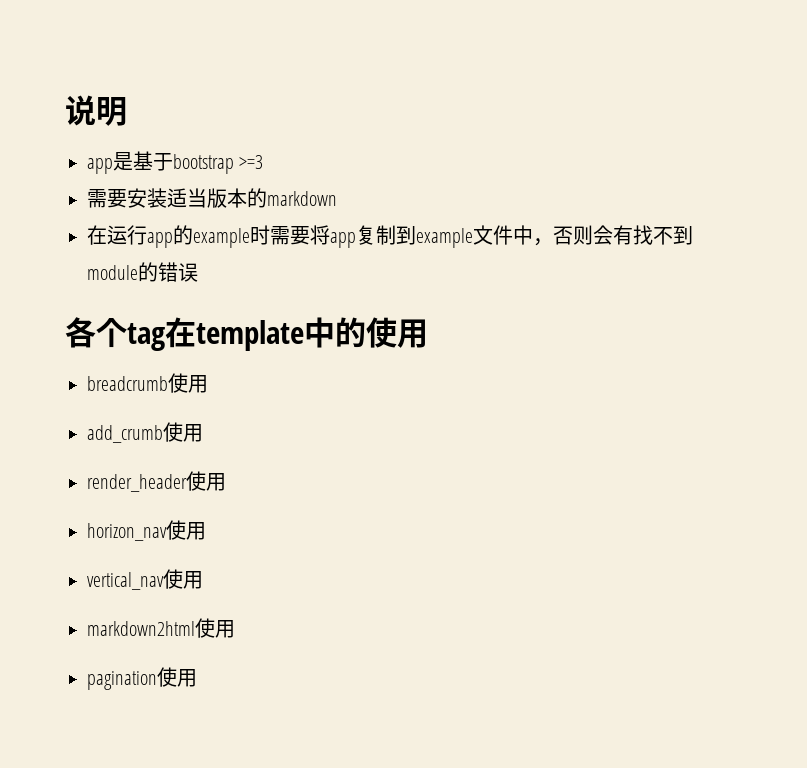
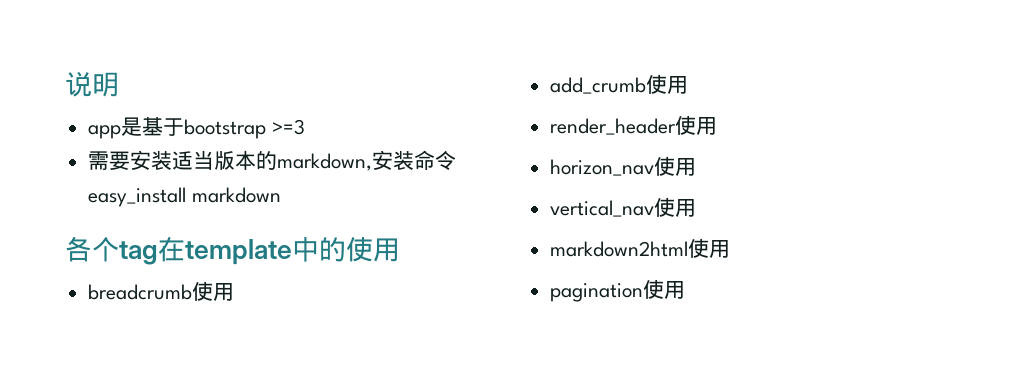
[267,191,337,206] [87,225,693,248] [87,262,198,282] markdown // 在运行app的example时需要将app复制到example文件中，否则会有找不到module的错误 -> [277,150,457,171] [88,187,281,207] markdown,安装命令easy_install markdown

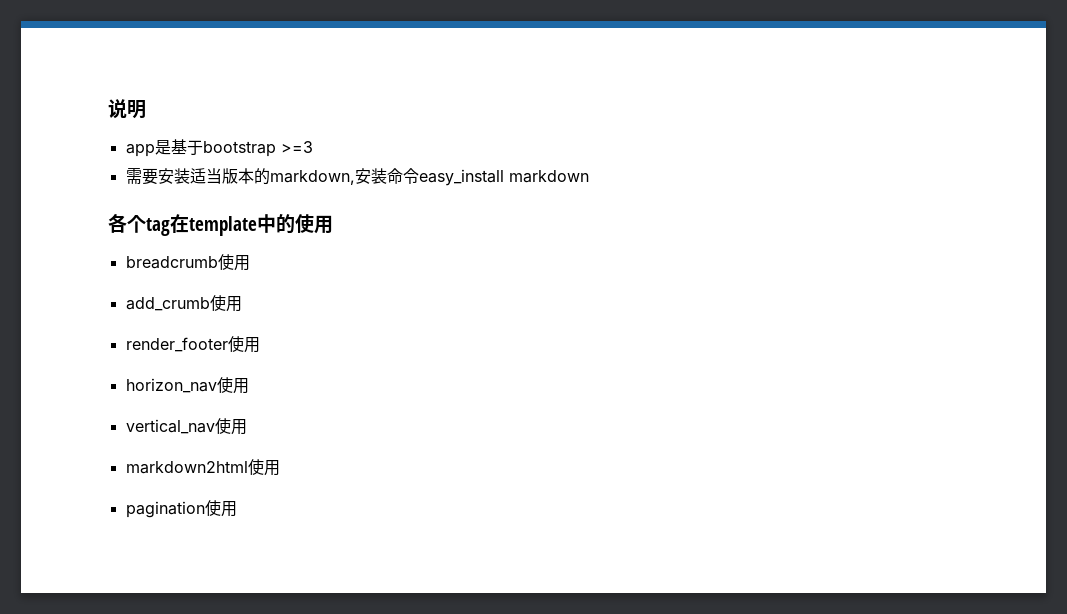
[550,118,677,135] render_header -> [125,337,228,352] render_footer

